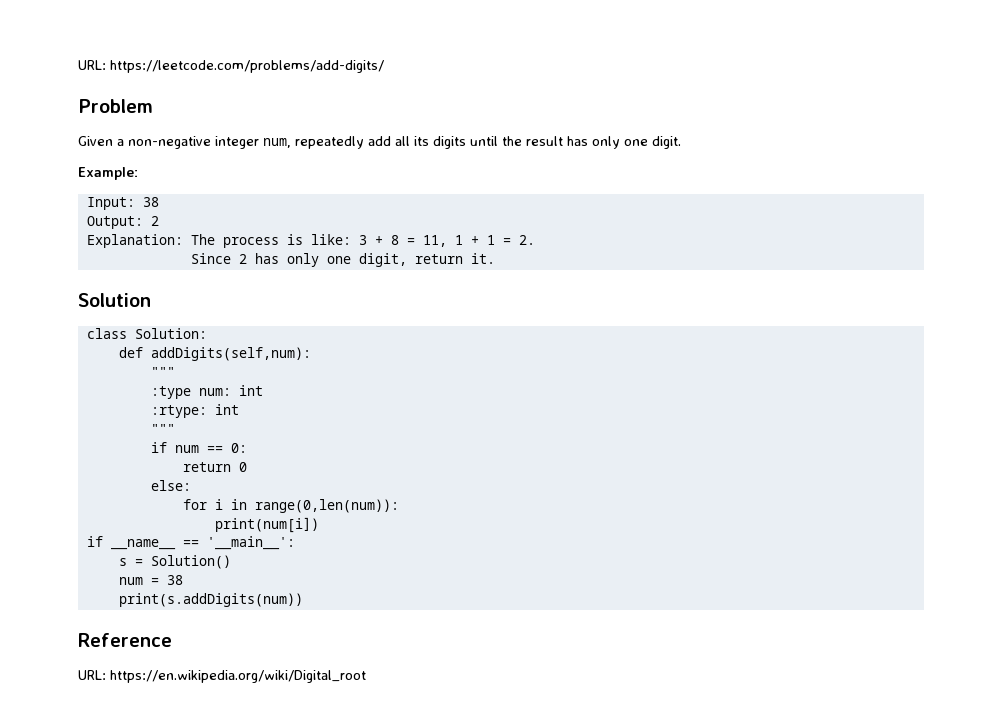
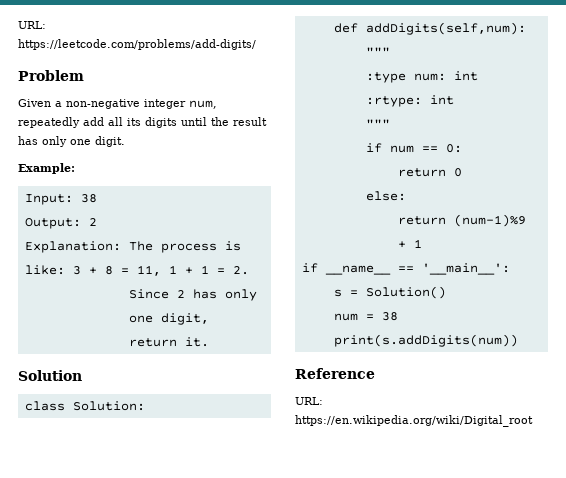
[182,499,399,513] [214,517,319,533] for i in range(0,len(num)): // print(num[i]) -> [397,214,526,227] [397,239,422,248] return (num-1)%9 + 1

